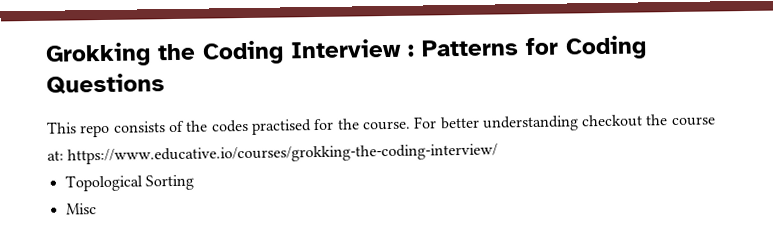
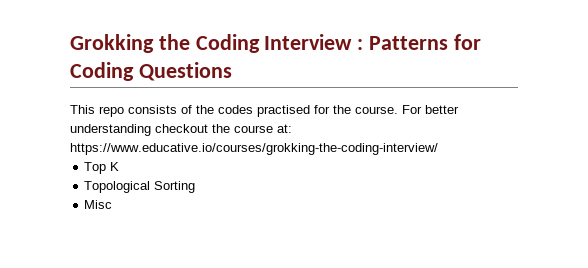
(499, 154) none -> [84,162,120,174] // Top K

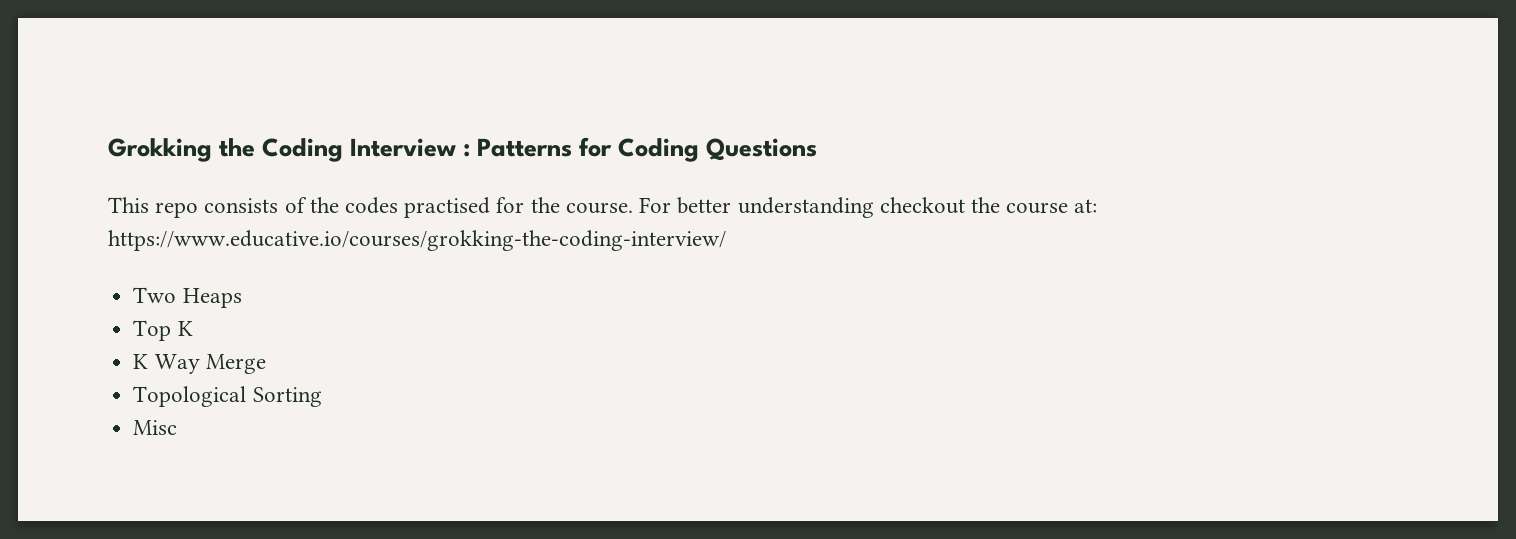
(438, 149) none -> [133,287,242,308] // Two Heaps
(120, 166) none -> [133,354,266,374] // K Way Merge

